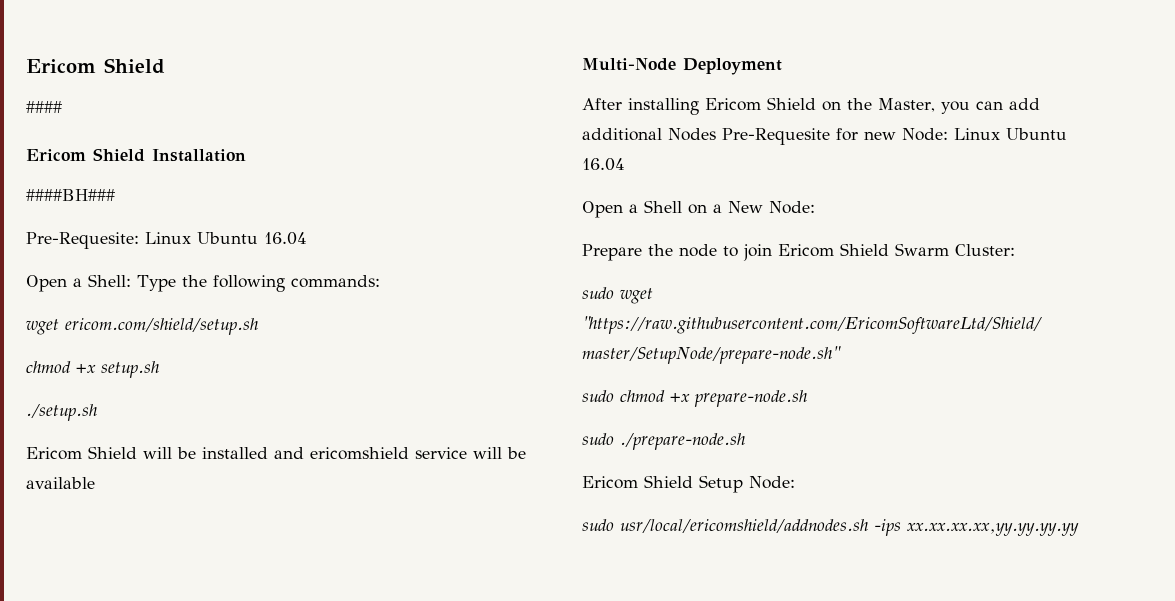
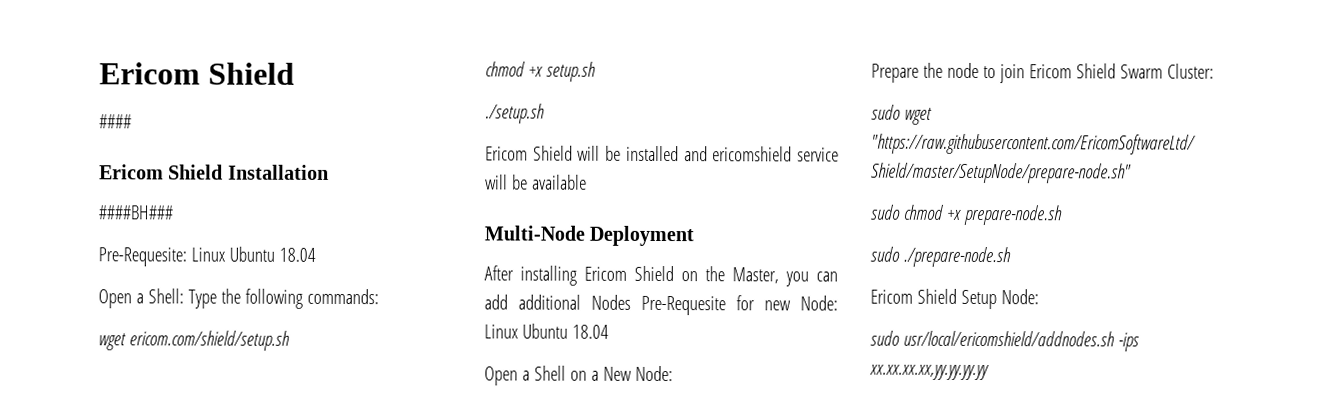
[264,232,307,245] 16.04 -> [278,247,316,262] 18.04
[582,158,625,171] 16.04 -> [571,324,609,339] 18.04

